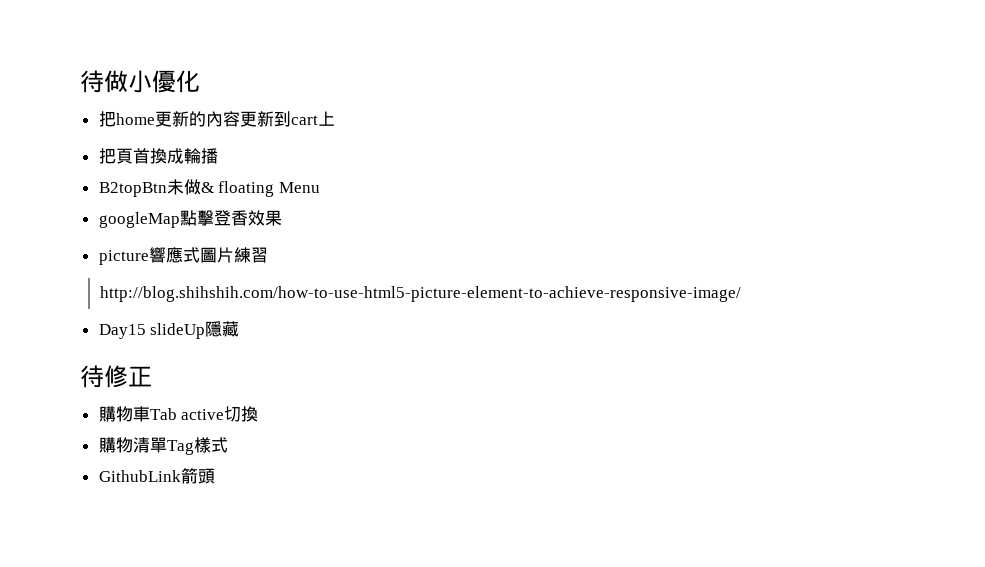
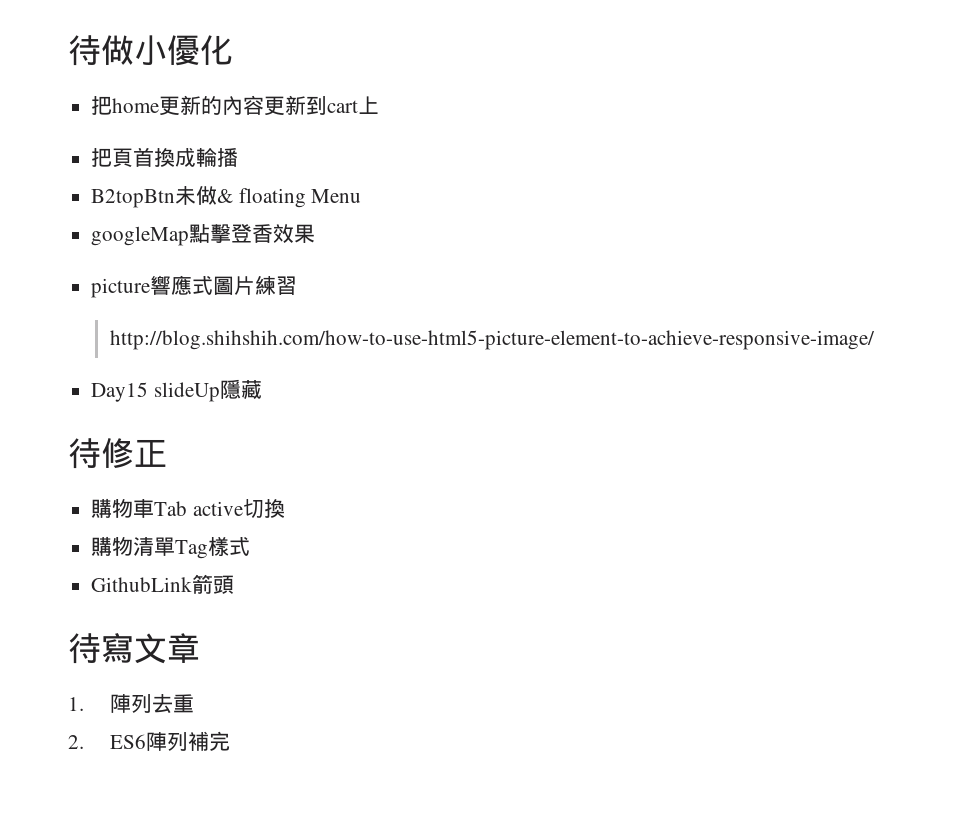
(215, 476) none -> [68,633,200,664] [68,694,194,714] [68,731,230,751] // 待寫文章 // 1.陣列去重 // 2. ES6陣列補完

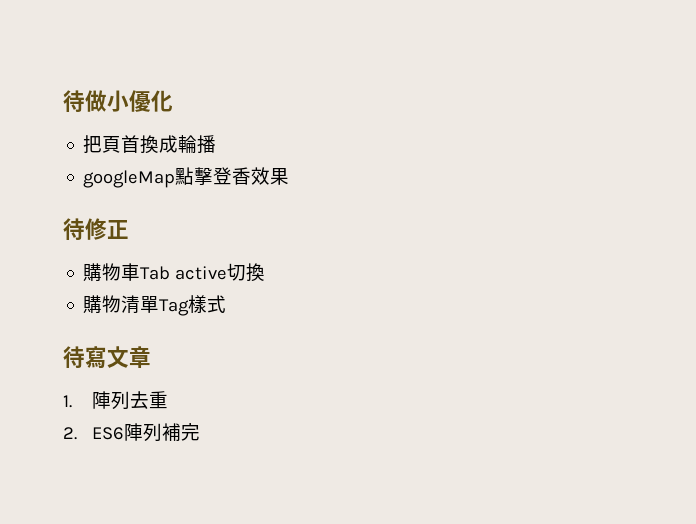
[91,95,380,116] // 把home更新的內容更新到cart上 -> (173, 101) none
[91,186,362,208] // B2topBtn未做& floating Menu -> (217, 144) none
[91,275,298,298] [109,330,875,350] [91,379,262,402] // picture響應式圖片練習 // http://blog.shihshih.com/how-to-use-html5-picture-element-to-achieve-responsive-image/ // Day15 slideUp隱藏 -> (290, 176) none
[91,574,235,594] // GithubLink箭頭 -> (227, 304) none

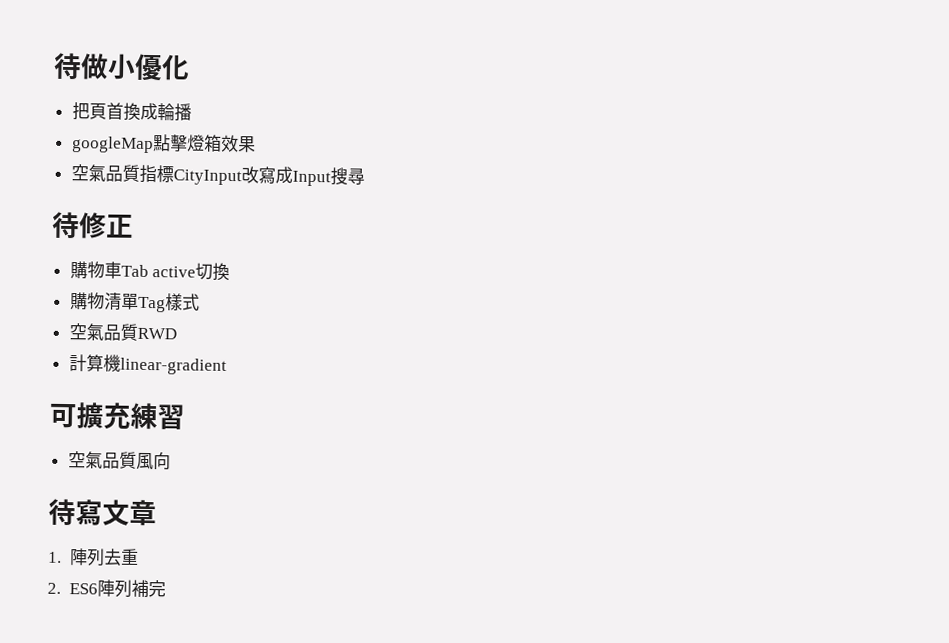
[213,167,252,185] 登香 -> [186,134,222,152] 燈箱
(290, 176) none -> [70,164,365,187] // 空氣品質指標CityInput改寫成Input搜尋
(227, 304) none -> [68,323,177,341] [68,354,227,375] [49,402,185,430] [67,451,171,471] // 空氣品質RWD // 計算機linear-gradient // 可擴充練習 // 空氣品質風向

